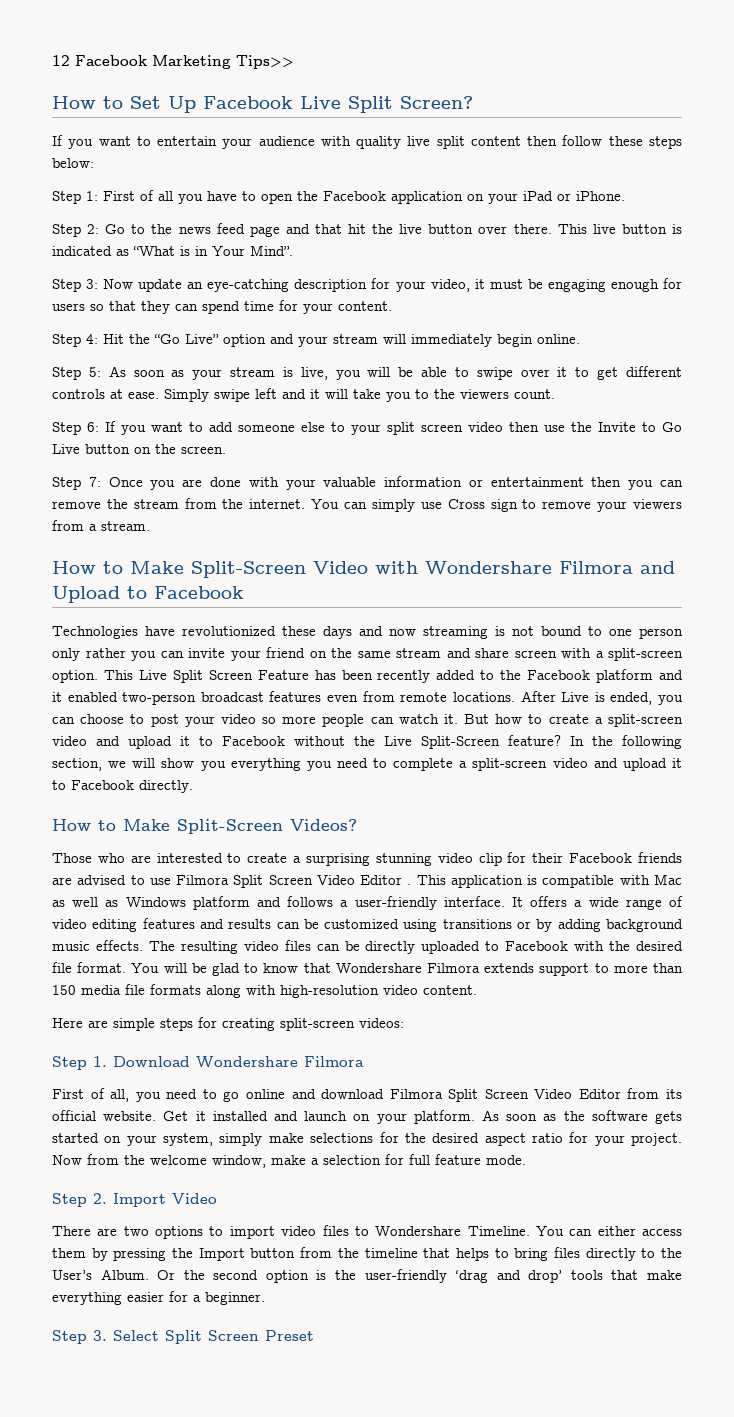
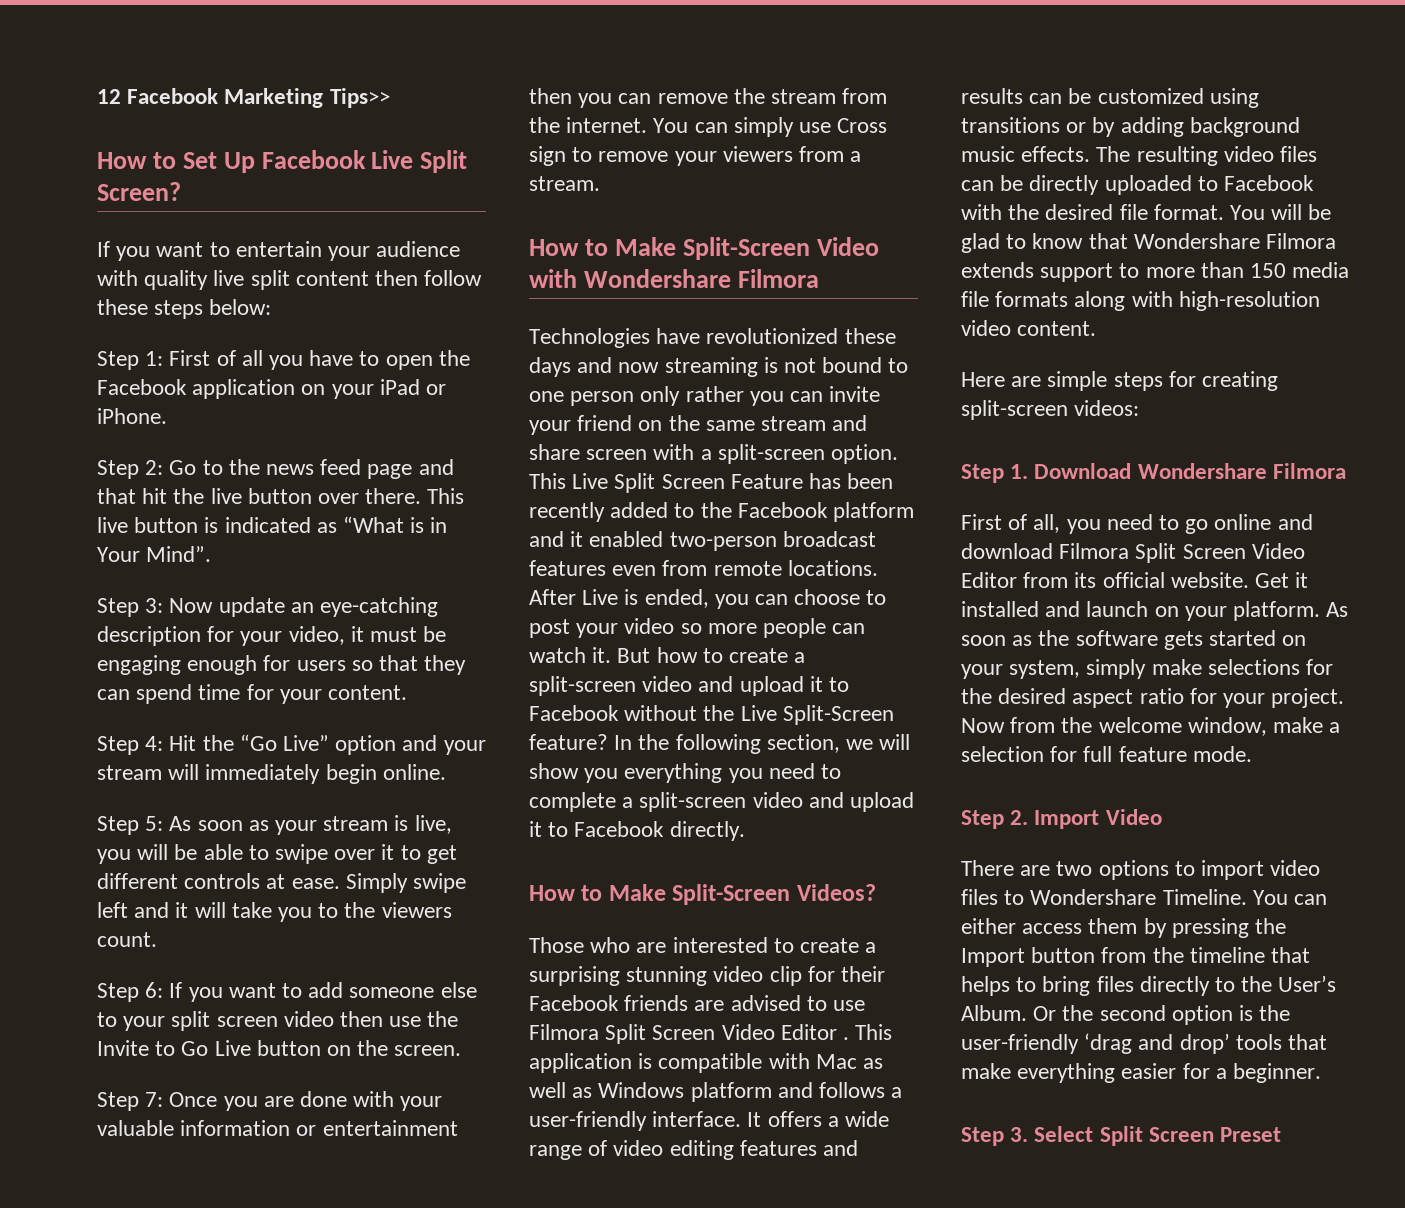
[640,561,675,574] [52,586,244,603] and Upload to Facebook -> (819, 278) none

